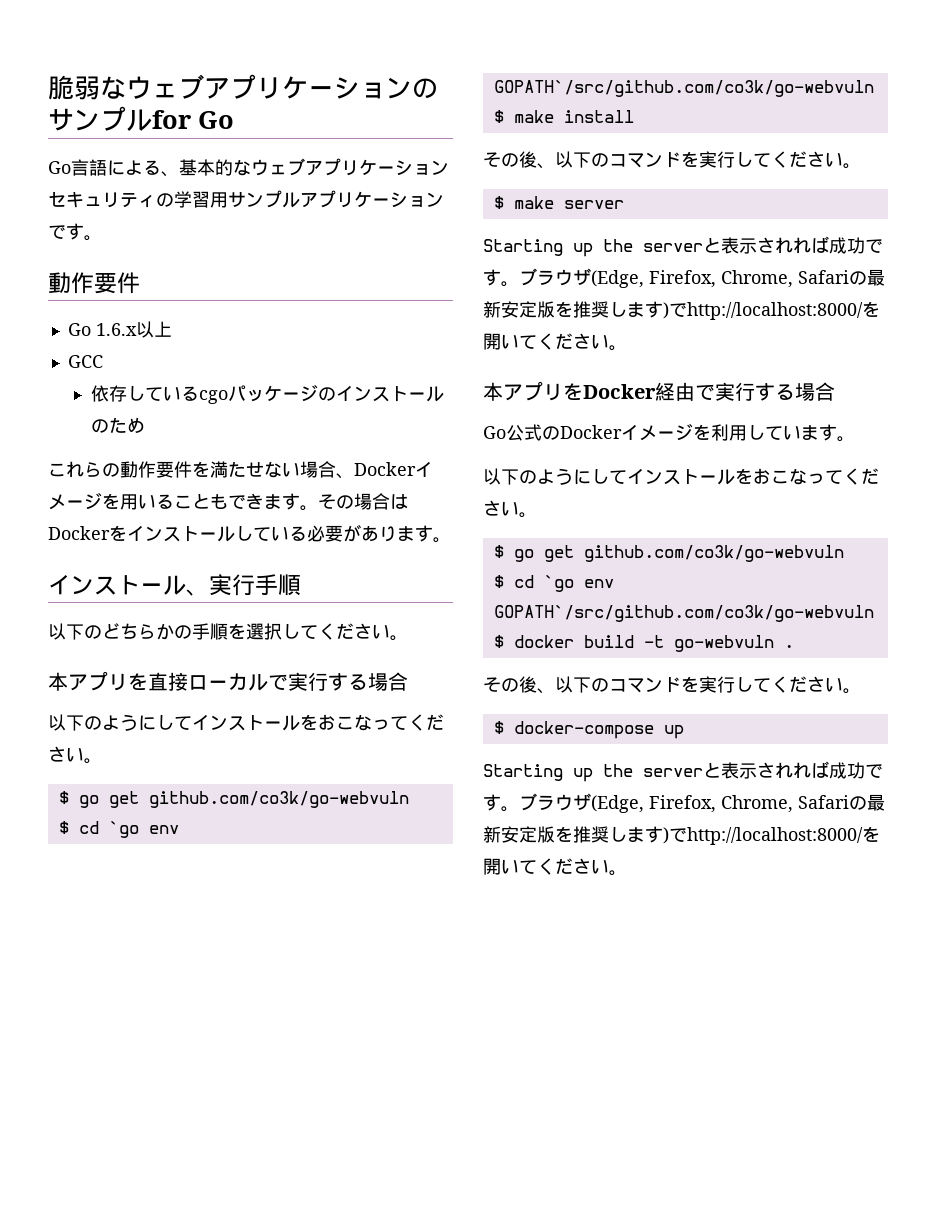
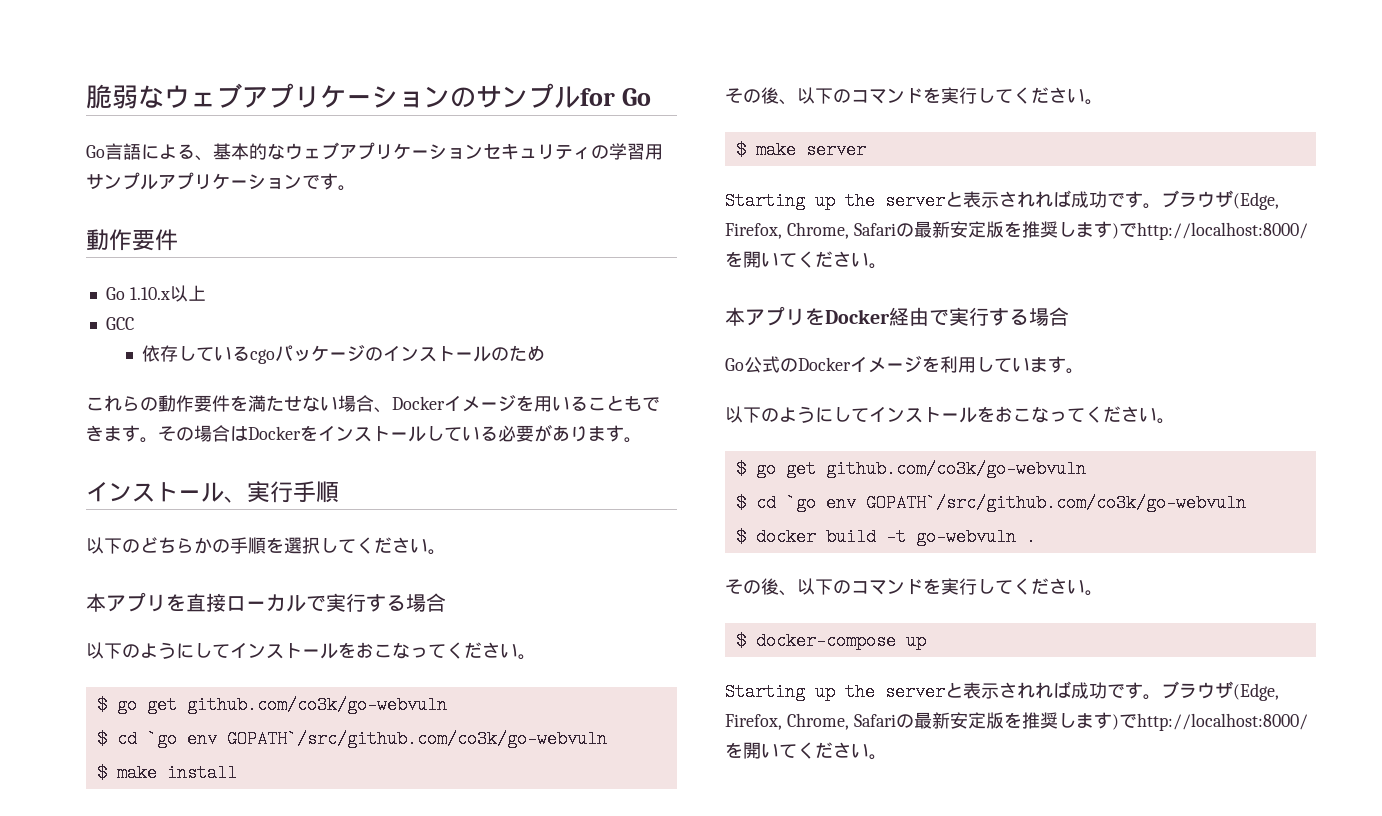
[95,323,137,336] 1.6.x -> [129,287,170,300] 1.10.x

